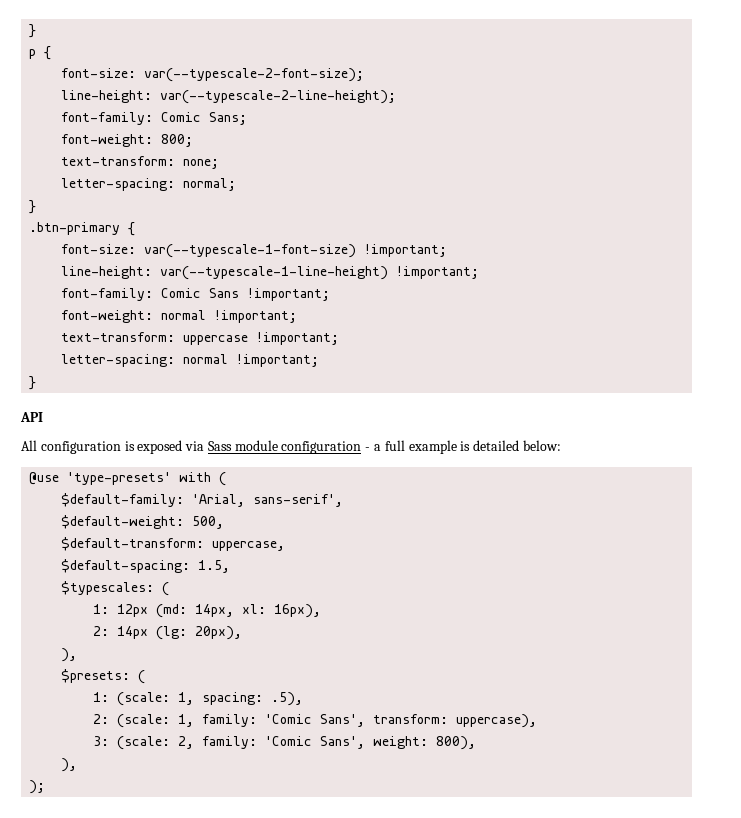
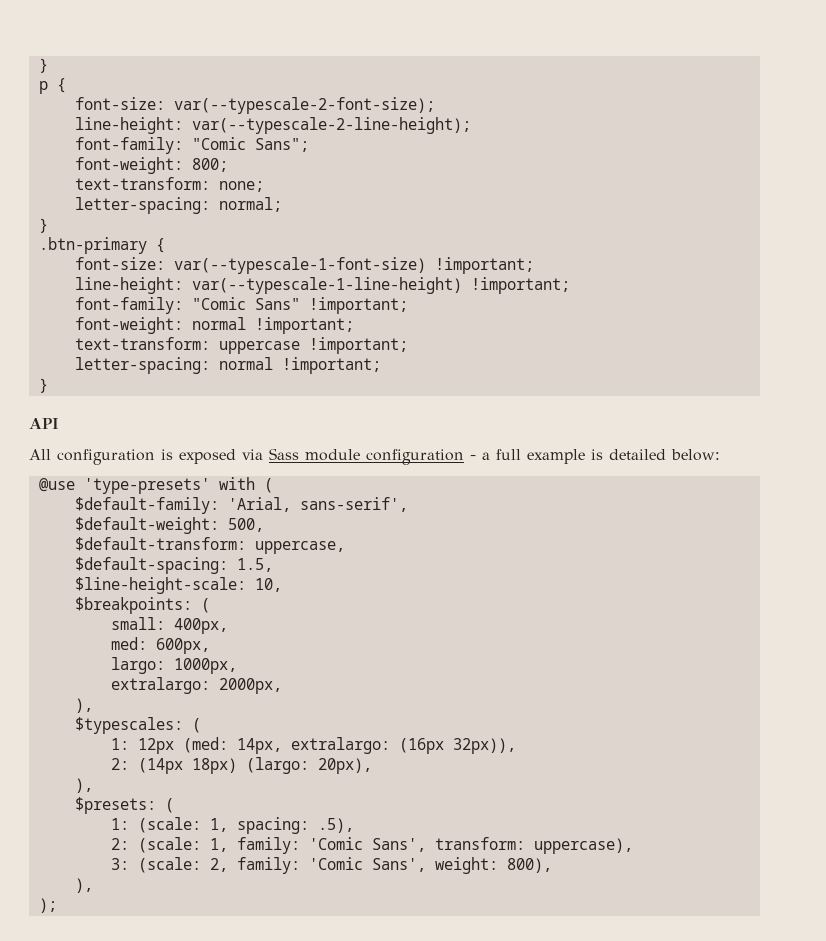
[161,112,248,125] Comic Sans; -> [191,137,309,152] "Comic Sans";
[161,288,240,298] Comic Sans -> [191,297,300,310] "Comic Sans"
[61,581,170,596] [93,604,322,618] [93,626,188,640] $typescales: ( // 1: 12px (md: 14px, xl: 16px), // 2: 14px (lg: -> [74,577,282,594] [74,597,210,614] [110,617,228,634] [110,637,210,654] [110,657,237,674] [110,677,282,694] [74,698,93,713] [74,717,201,734] [110,737,516,754] [110,757,309,774] $line-height-scale: 10, // $breakpoints: ( // small: 400px, // med: 600px, // largo: 1000px, // extralargo: 2000px, // ), // $typescales: ( // 1: 12px (med: 14px, extralargo: (16px 32px)), // 2: (14px 18px) (largo:

